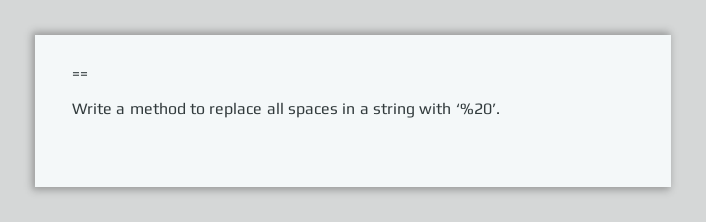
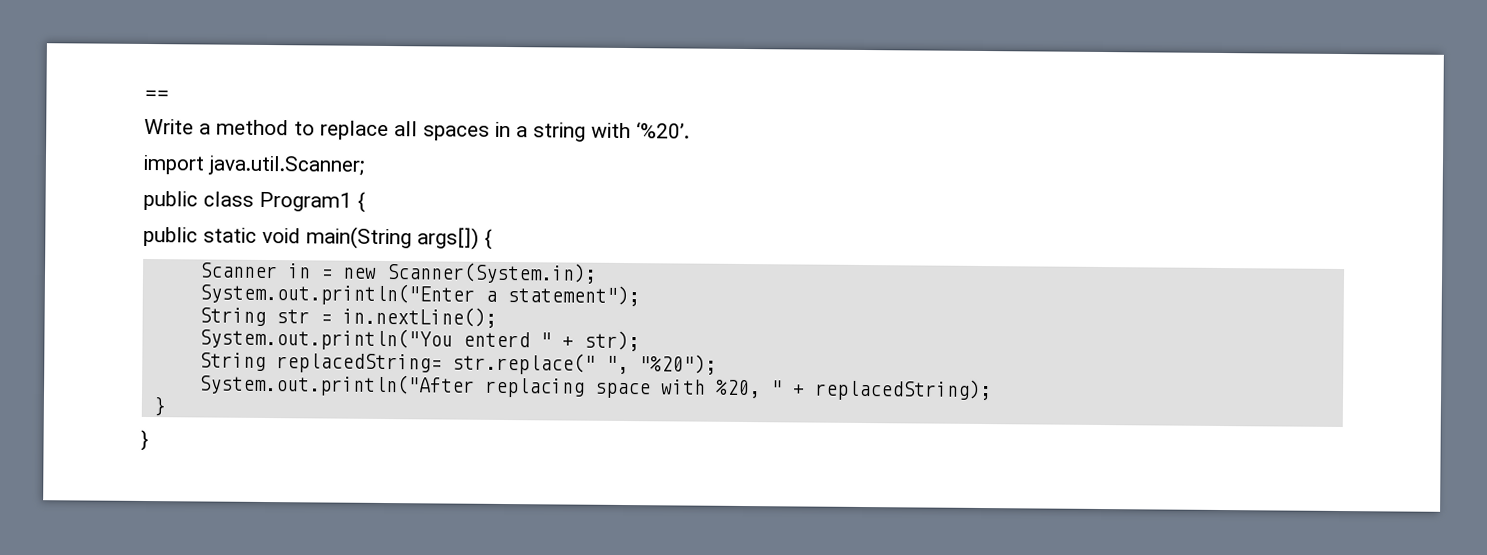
(500, 109) none -> [143,154,364,176] [143,190,366,213] [143,226,493,250] [198,262,597,284] [198,282,640,307] [198,306,497,328] [198,327,640,352] [198,352,717,375] [198,373,992,402] [153,396,166,417] [140,429,149,452] // import java.util.Scanner; // public class Program1 { // public static void main(String args[]) { // Scanner in = new Scanner(System.in); // System.out.println("Enter a statement"); // String str = in.nextLine(); // System.out.println("You enterd " + str); // String replacedString= str.replace(" ", "%20"); // System.out.println("After replacing space with %20, " + replacedString); // } // }

